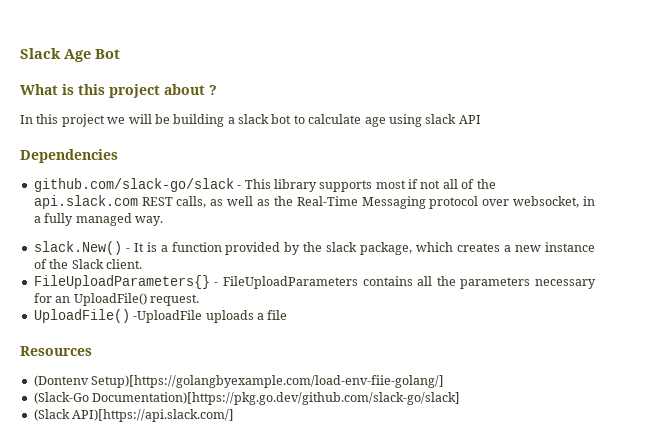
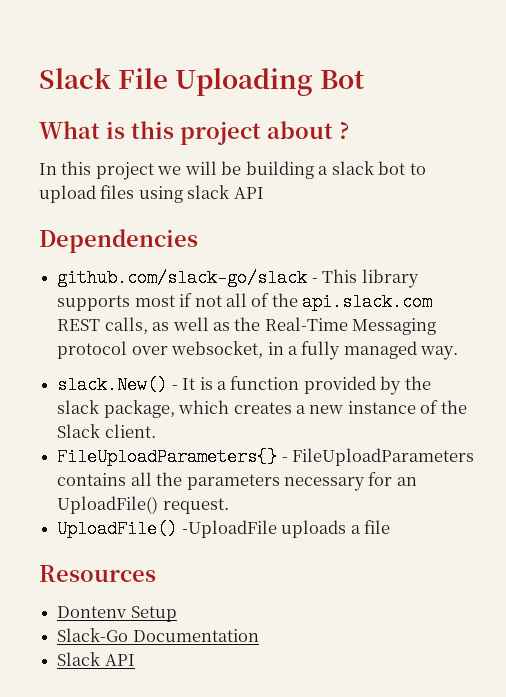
[20,48,91,62] Slack Age -> [39,68,314,96] Slack File Uploading
[308,114,386,127] calculate age -> [39,185,135,203] upload files
[33,375,445,388] [33,392,461,405] [33,409,235,422] (Dontenv Setup)[https://golangbyexample.com/load-env-fiie-golang/] // (Slack-Go Documentation)[https://pkg.go.dev/github.com/slack-go/slack] // (Slack API)[https://api.slack.com/] -> [57,606,177,622] [57,628,259,642] [57,652,135,666] Dontenv Setup // Slack-Go Documentation // Slack API

